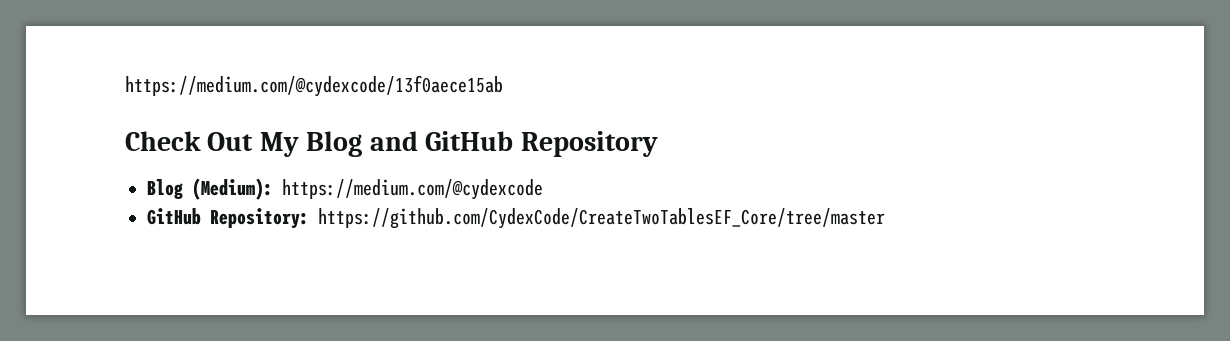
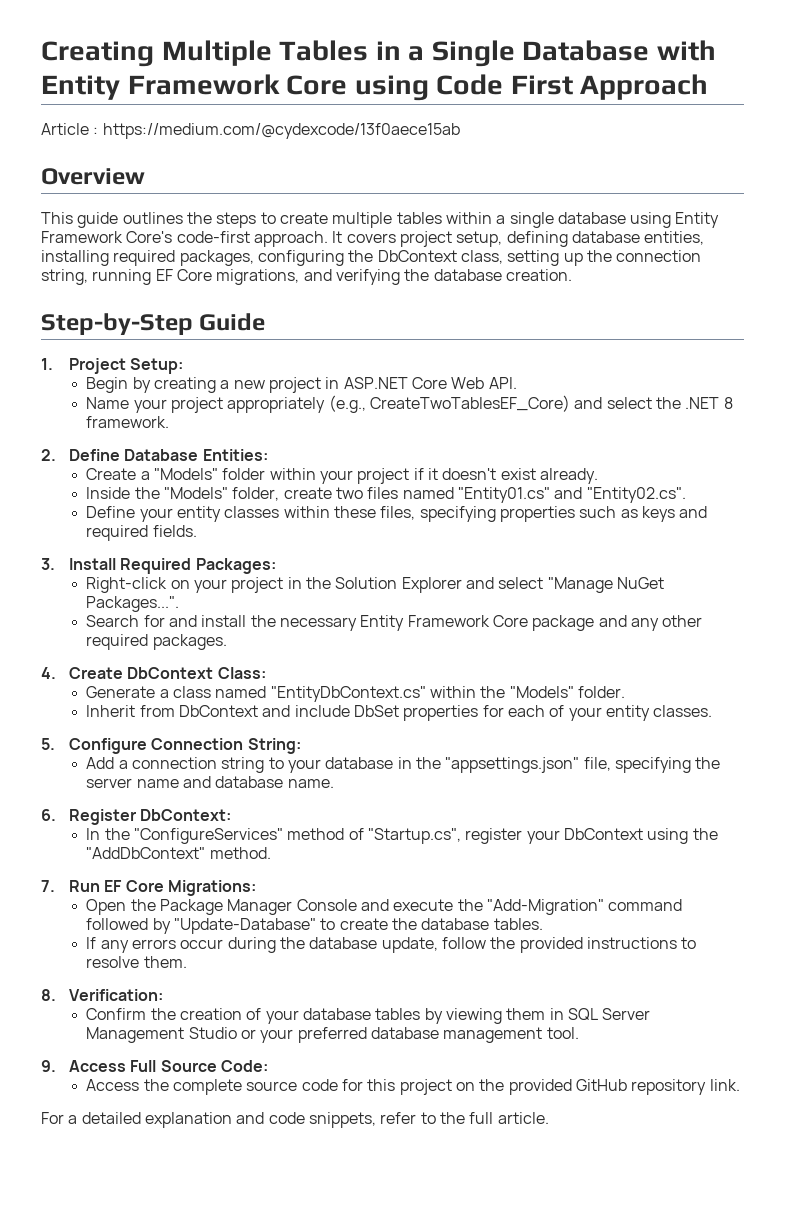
[125,75,503,97] [125,131,658,157] [147,178,543,200] [147,208,885,229] https://medium.com/@cydexcode/13f0aece15ab // Check Out My Blog and GitHub Repository // Blog (Medium): https://medium.com/@cydexcode // GitHub Repository: https://github.com/CydexCode/CreateTwoTablesEF_Core/tree/master -> [41,40,716,67] [41,74,709,101] [41,123,460,139] [41,168,145,185] [41,212,720,228] [41,231,705,247] [41,250,702,266] [41,269,572,285] [41,313,266,335] [41,358,184,374] [86,377,517,393] [86,395,733,413] [86,416,170,428] [41,449,268,461] [86,468,598,484] [86,487,686,503] [86,506,708,522] [86,525,197,541] [41,558,276,574] [86,577,664,593] [86,596,180,612] [86,615,703,631] [86,634,227,650] [41,667,266,679] [86,686,626,702] [86,705,713,721] [41,738,301,754] [86,757,721,773] [86,776,334,788] [41,809,232,825] [86,828,718,844] [86,847,271,859] [41,880,256,896] [86,899,683,915] [86,918,543,934] [86,937,697,953] [86,956,187,968] [41,989,163,1001] [86,1008,651,1024] [86,1027,579,1043] [41,1060,268,1072] [86,1079,740,1095] [41,1112,549,1128] Creating Multiple Tables in a Single Database with Entity Framework Core using Code First Approach // Article : https://medium.com/@cydexcode/13f0aece15ab // Overview // This guide outlines the steps to create multiple tables within a single database using Entity Framework Core's code-first approach. It covers project setup, defining database entities, installing required packages, configuring the DbContext class, setting up the connection string, running EF Core migrations, and verifying the database creation. // Step-by-Step Guide // 1. Project Setup: // Begin by creating a new project in ASP.NET Core Web API. // Name your project appropriately (e.g., CreateTwoTablesEF_Core) and select the .NET 8 framework. // 2. Define Database Entities: // Create a "Models" folder within your project if it doesn't exist already. // Inside the "Models" folder, create two files named "Entity01.cs" and "Entity02.cs". // Define your entity classes within these files, specifying properties such as keys and required fields. // 3. Install Required Packages: // Right-click on your project in the Solution Explorer and select "Manage NuGet Packages...". // Search for and install the necessary Entity Framework Core package and any other required packages. // 4. Create DbContext Class: // Generate a class named "EntityDbContext.cs" within the "Models" folder. // Inherit from DbContext and include DbSet properties for each of your entity classes. // 5. Configure Connection String: // Add a connection string to your database in the "appsettings.json" file, specifying the server name and database name. // 6. Register DbContext: // In the "ConfigureServices" method of "Startup.cs", register your DbContext using the "AddDbContext" method. // 7. Run EF Core Migrations: // Open the Package Manager Console and execute the "Add-Migration" command followed by "Update-Database" to create the database tables. // If any errors occur during the database update, follow the provided instructions to resolve them. // 8. Verification: // Confirm the creation of your database tables by viewing them in SQL Server Management Studio or your preferred database management tool. // 9. Access Full Source Code: // Access the complete source code for this project on the provided GitHub repository link. // For a detailed explanation and code snippets, refer to the full article.

